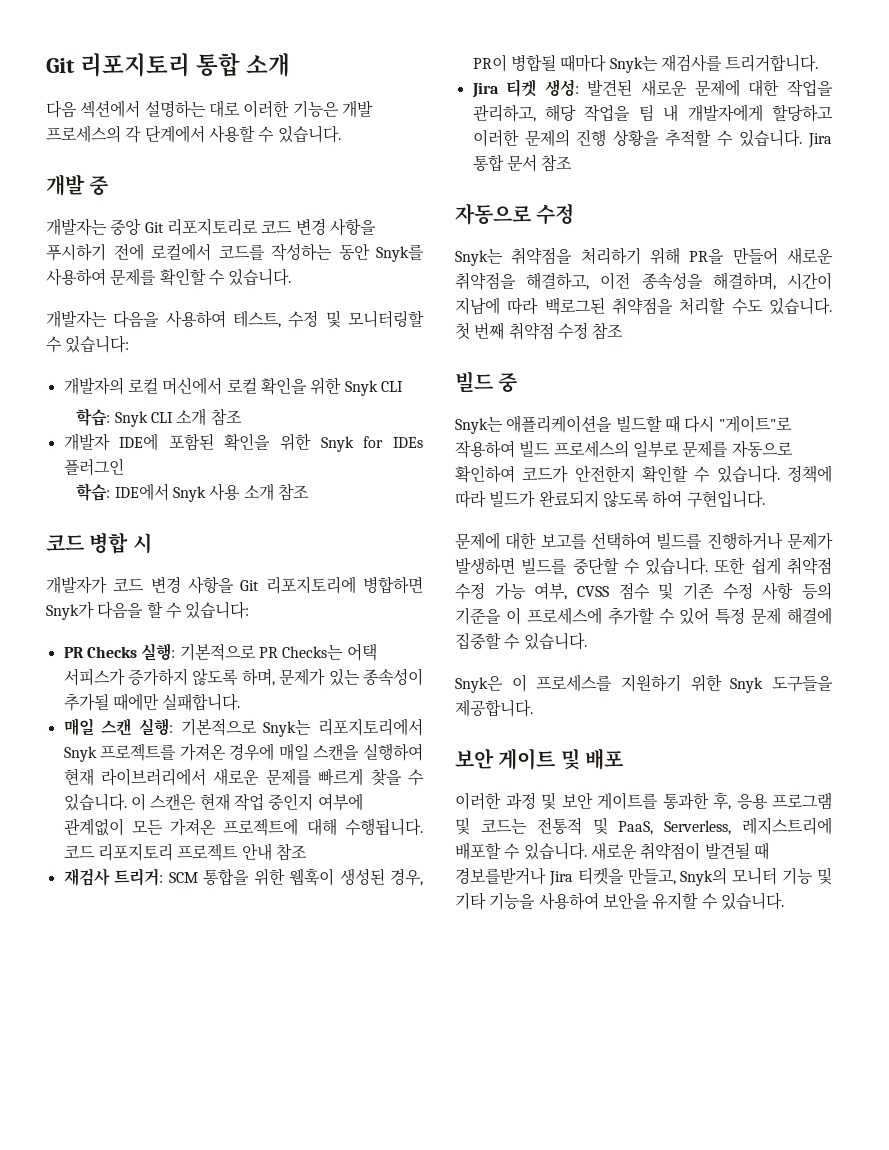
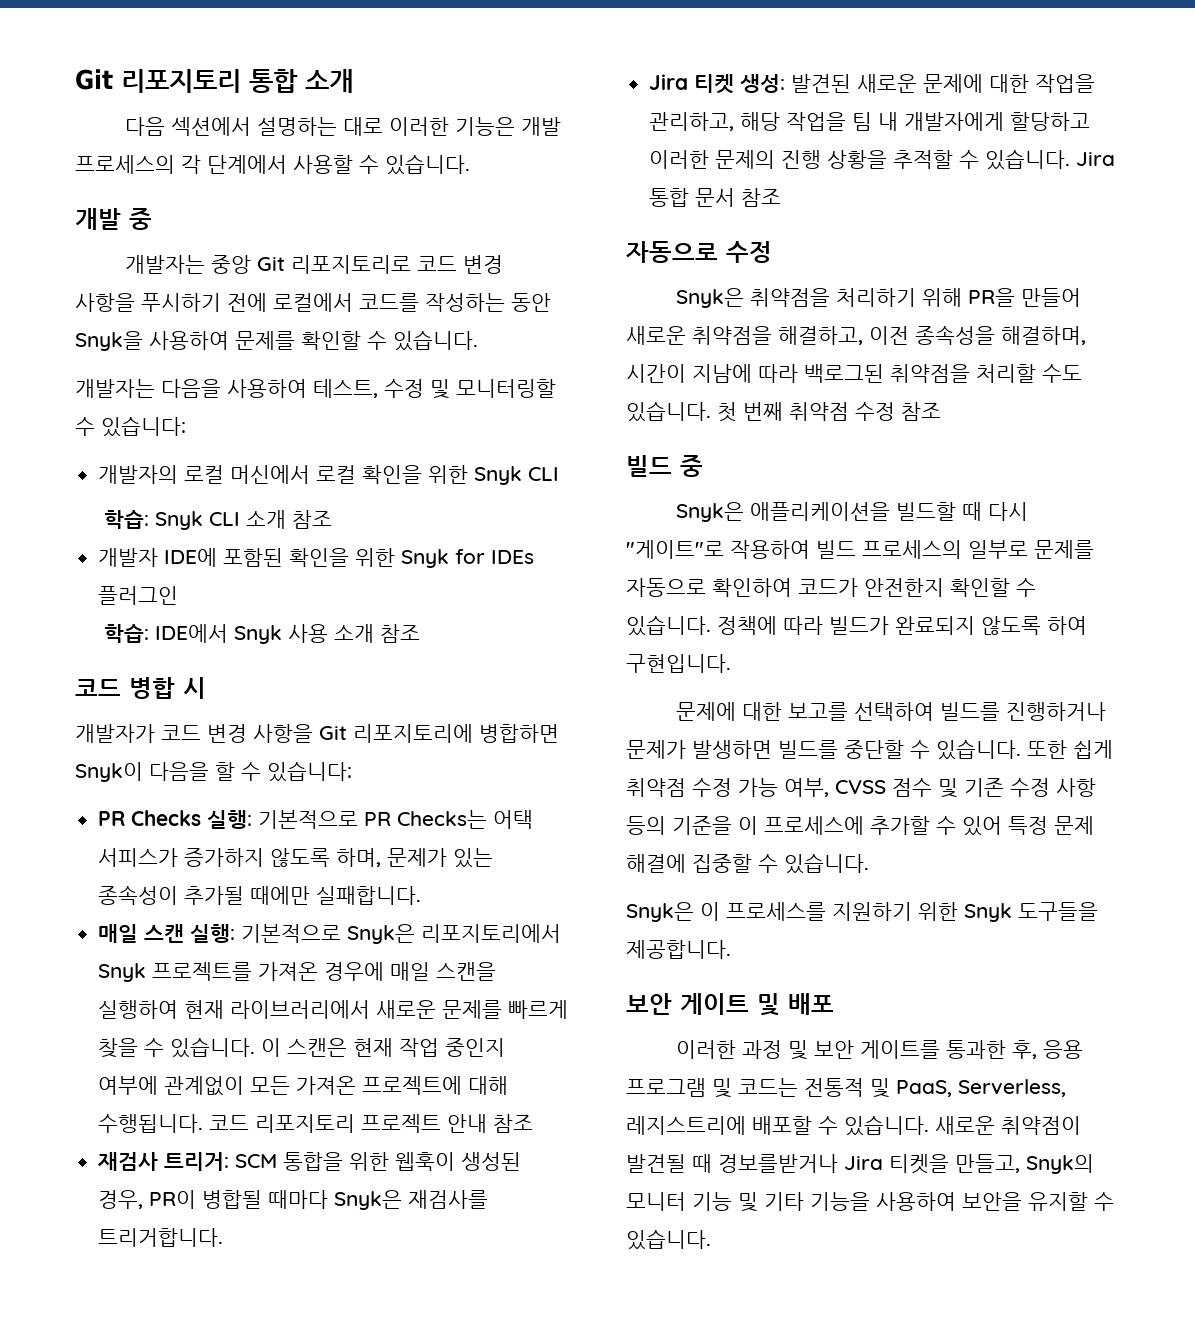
[376,245,424,262] Snyk를 -> [75,331,143,351] Snyk을
[46,601,94,620] Snyk가 -> [75,762,143,782] Snyk이
[263,720,312,737] Snyk는 -> [347,924,416,944] Snyk은
[609,56,658,73] Snyk는 -> [334,1190,403,1210] Snyk은
[455,249,503,266] Snyk는 -> [676,288,745,308] Snyk은
[455,417,503,434] Snyk는 -> [676,502,745,522] Snyk은

